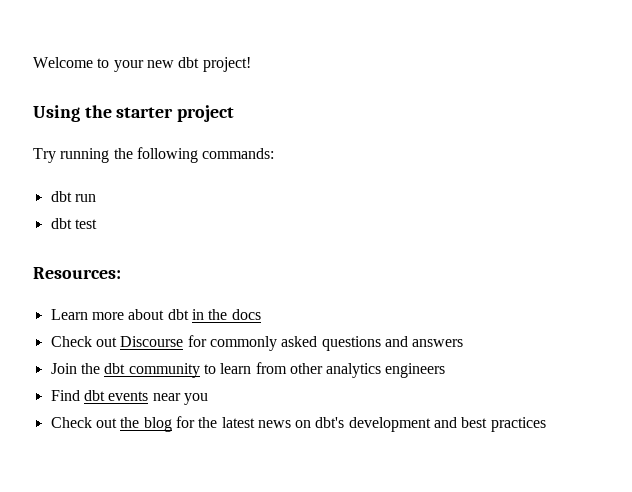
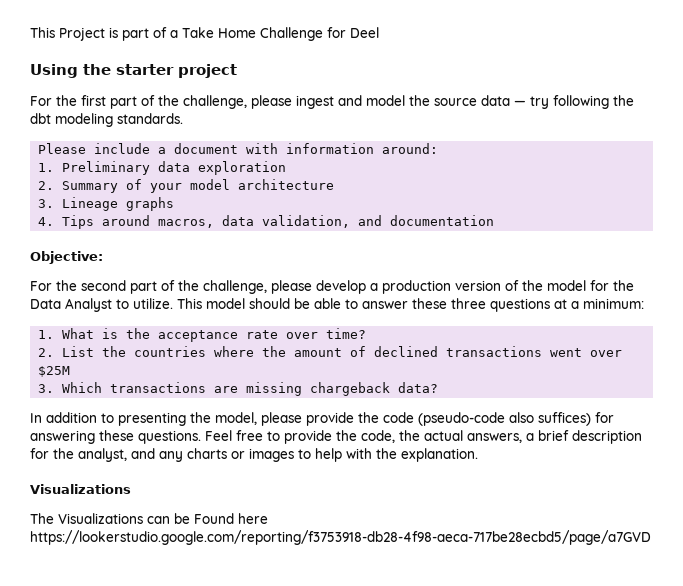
[33,57,251,72] [33,105,235,122] [33,147,275,163] [50,191,96,202] [50,218,97,229] [33,267,121,279] [50,309,261,320] [50,335,464,351] [50,362,446,378] [50,390,208,405] [50,416,546,432] Welcome to your new dbt project! // Using the starter project // Try running the following commands: // dbt run // dbt test // Resources: // Learn more about dbt in the docs // Check out Discourse for commonly asked questions and answers // Join the dbt community to learn from other analytics engineers // Find dbt events near you // Check out the blog for the latest news on dbt's development and best practices -> [30,27,379,41] [30,64,237,78] [30,95,634,109] [30,113,183,127] [38,143,439,154] [38,161,287,175] [38,179,335,193] [38,197,175,211] [38,215,495,229] [30,251,103,264] [30,280,634,294] [30,298,644,312] [38,328,367,342] [38,346,623,357] [38,366,71,377] [38,382,439,396] [30,412,614,426] [30,430,642,444] [30,448,478,462] [30,484,131,494] [30,513,268,524] [30,530,651,545] This Project is part of a Take Home Challenge for Deel // Using the starter project // For the first part of the challenge, please ingest and model the source data — try following the dbt modeling standards. // Please include a document with information around: // 1. Preliminary data exploration // 2. Summary of your model architecture // 3. Lineage graphs // 4. Tips around macros, data validation, and documentation // Objective: // For the second part of the challenge, please develop a production version of the model for the Data Analyst to utilize. This model should be able to answer these three questions at a minimum: // 1. What is the acceptance rate over time? // 2. List the countries where the amount of declined transactions went over $25M // 3. Which transactions are missing chargeback data? // In addition to presenting the model, please provide the code (pseudo-code also suffices) for answering these questions. Feel free to provide the code, the actual answers, a brief description for the analyst, and any charts or images to help with the explanation. // Visualizations // The Visualizations can be Found here https://lookerstudio.google.com/reporting/f3753918-db28-4f98-aeca-717be28ecbd5/page/a7GVD

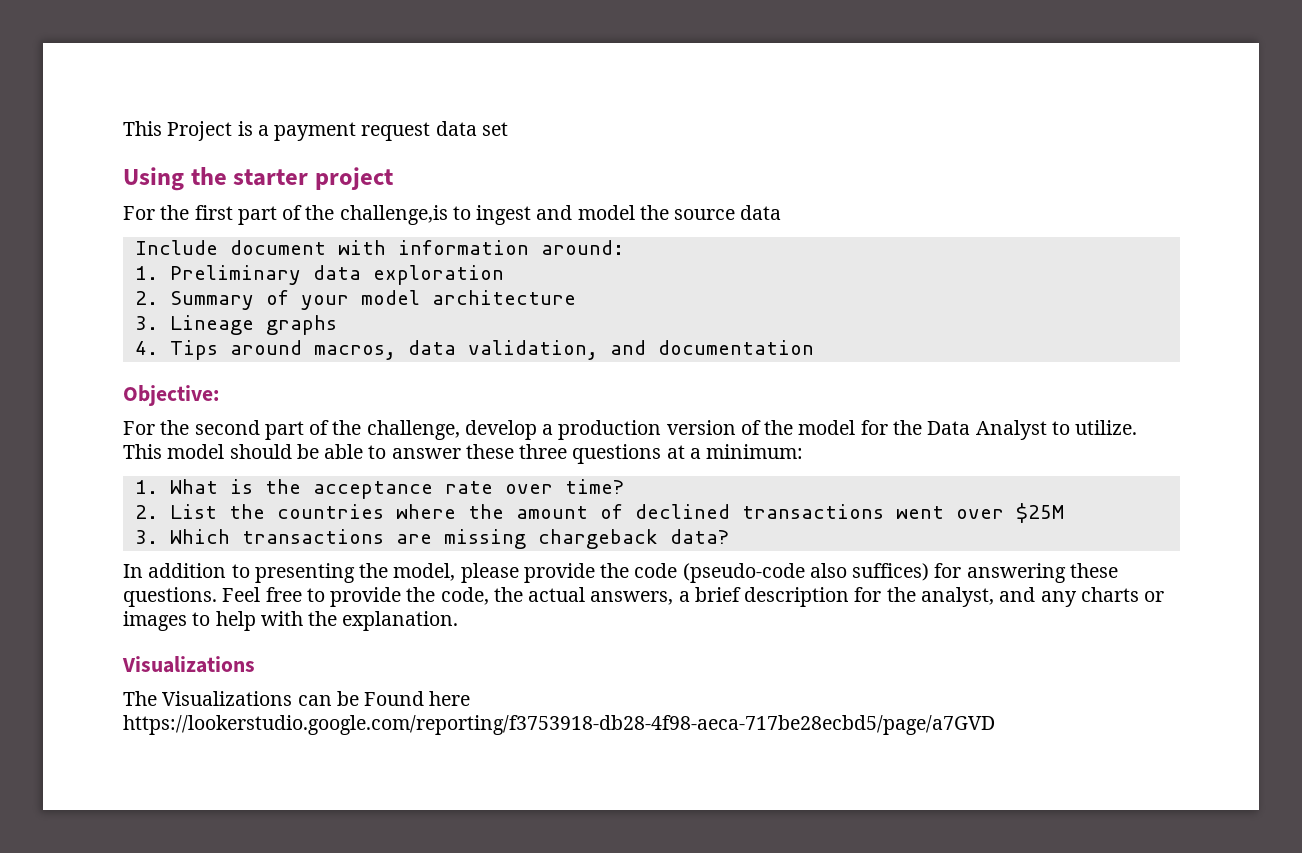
[122,27,379,41] part of a Take Home Challenge for Deel -> [257,121,508,141] a payment request data set
[183,95,292,109] challenge, please -> [339,205,471,225] challenge,is to
[514,95,634,109] [30,113,183,127] [38,143,167,154] — try following the dbt modeling standards. // Please include a -> [134,240,218,255] // Include
[271,280,312,294] please -> (460, 430) none

